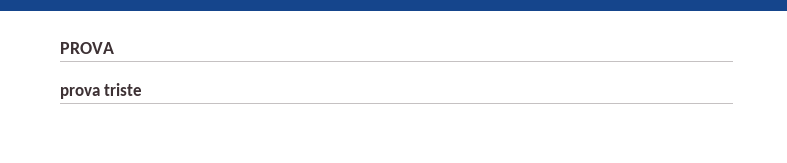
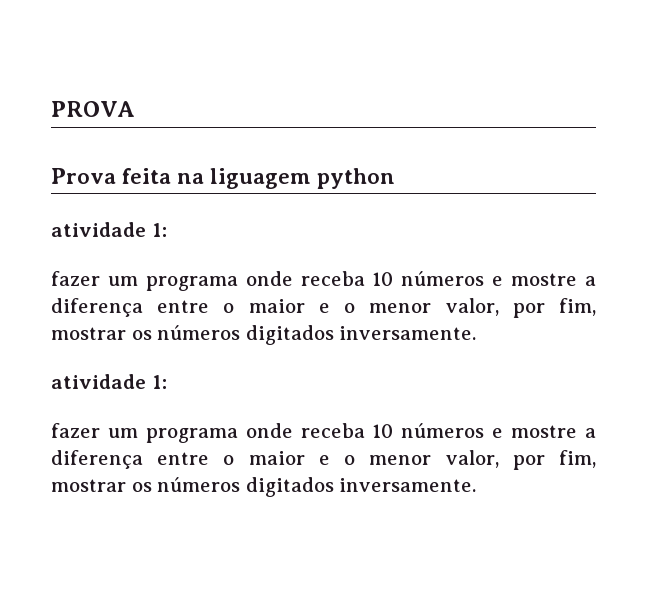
[60,83,143,99] prova triste -> [51,168,396,189] [51,222,167,237] [51,271,597,291] [51,298,596,318] [51,325,477,345] [51,374,167,389] [51,423,597,443] [51,450,596,470] [51,477,477,497] Prova feita na liguagem python // atividade 1: // fazer um programa onde receba 10 números e mostre a diferença entre o maior e o menor valor, por fim, mostrar os números digitados inversamente. // atividade 1: // fazer um programa onde receba 10 números e mostre a diferença entre o maior e o menor valor, por fim, mostrar os números digitados inversamente.

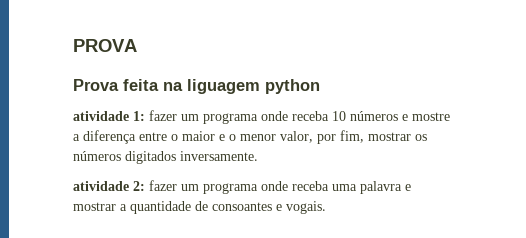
(167, 230) // -> (145, 116) none
[151,375,167,389] [51,423,597,443] [51,450,596,470] [51,477,477,497] 1: // fazer um programa onde receba 10 números e mostre a diferença entre o maior e o menor valor, por fim, mostrar os números digitados inversamente. -> [133,180,411,194] [73,201,326,214] 2: fazer um programa onde receba uma palavra e mostrar a quantidade de consoantes e vogais.

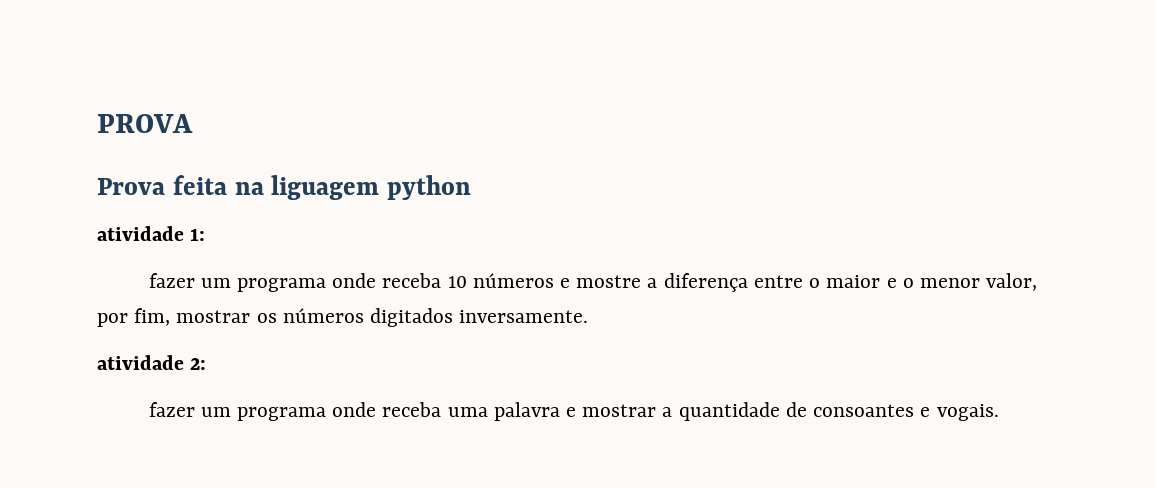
(145, 116) none -> (206, 234) //
(145, 186) none -> (207, 364) //

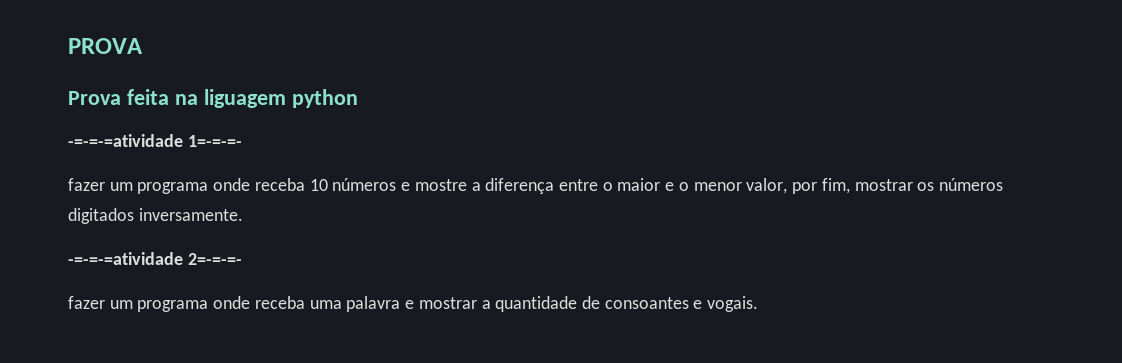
[97,226,206,241] atividade 1: -> [68,134,242,147] -=-=-=atividade 1=-=-=-
[97,355,207,370] atividade 2: -> [68,252,242,265] -=-=-=atividade 2=-=-=-

